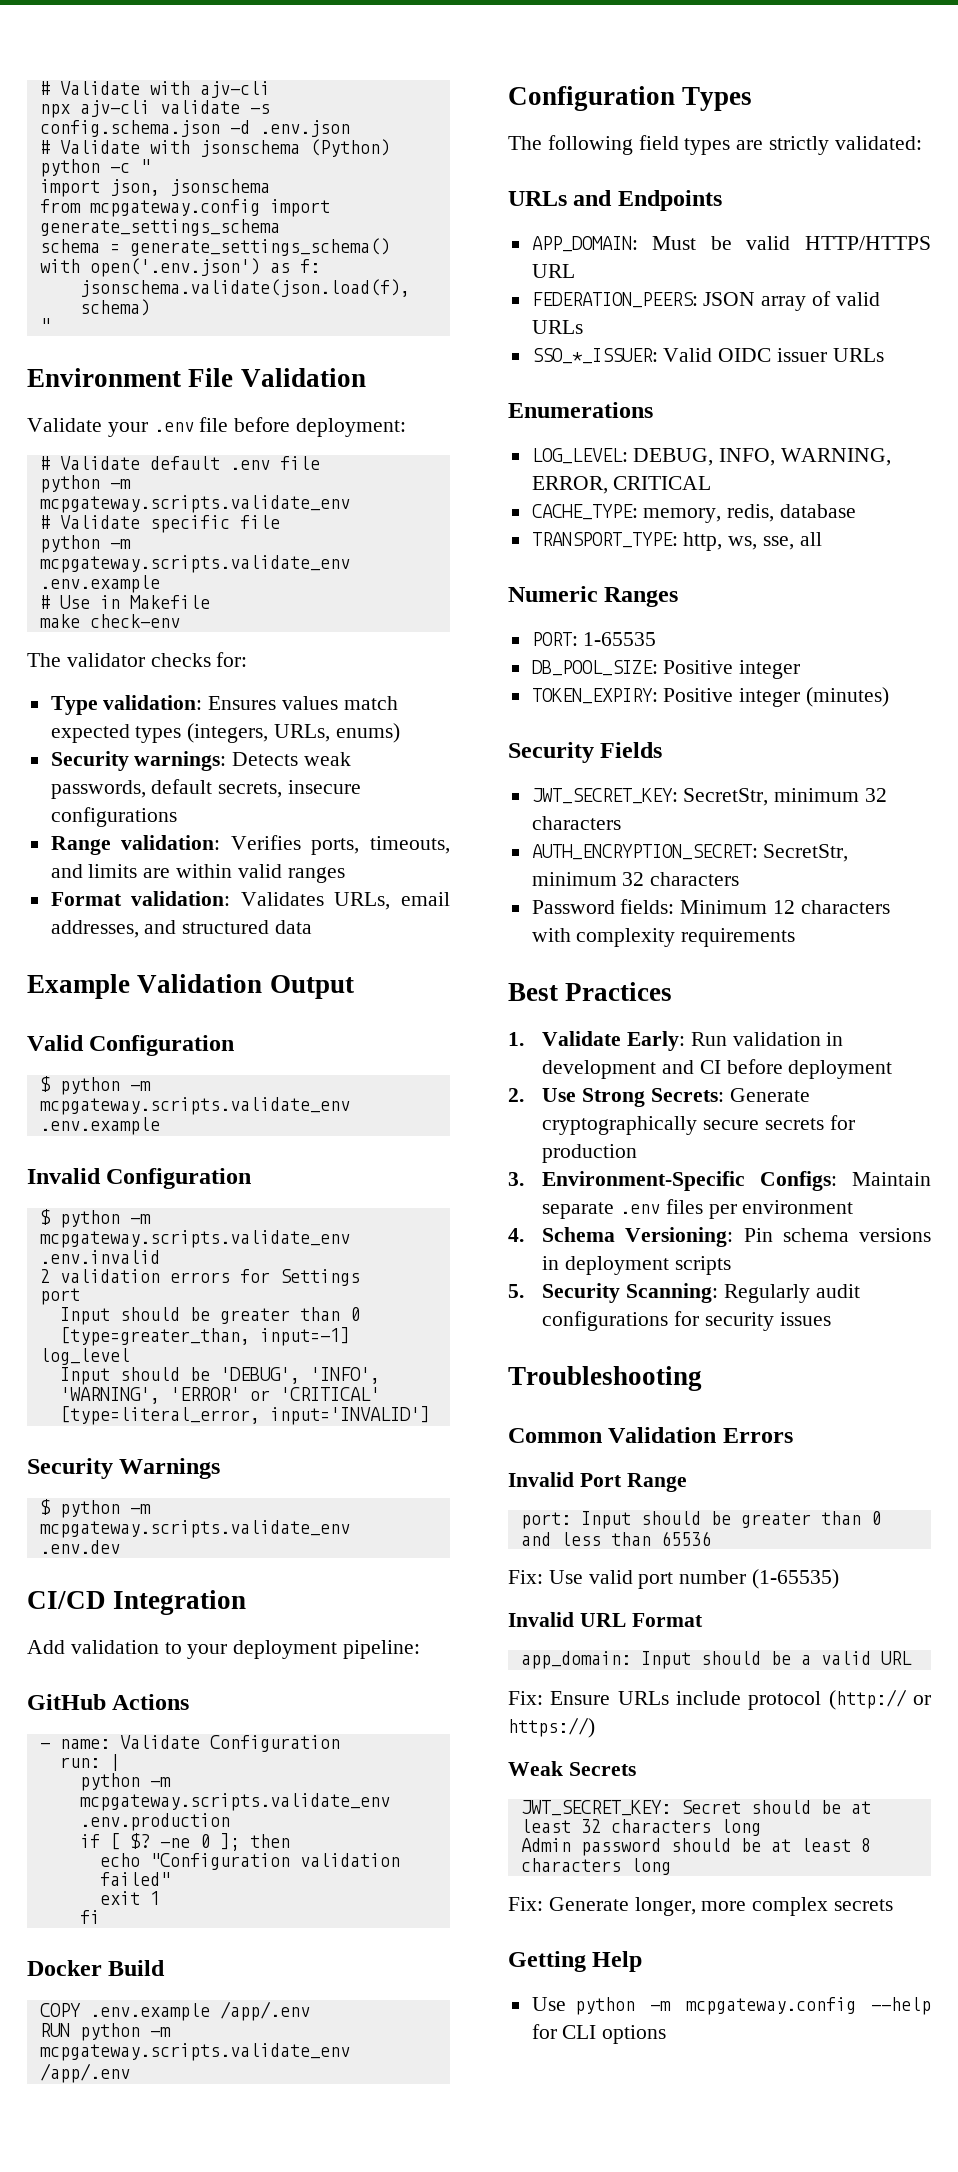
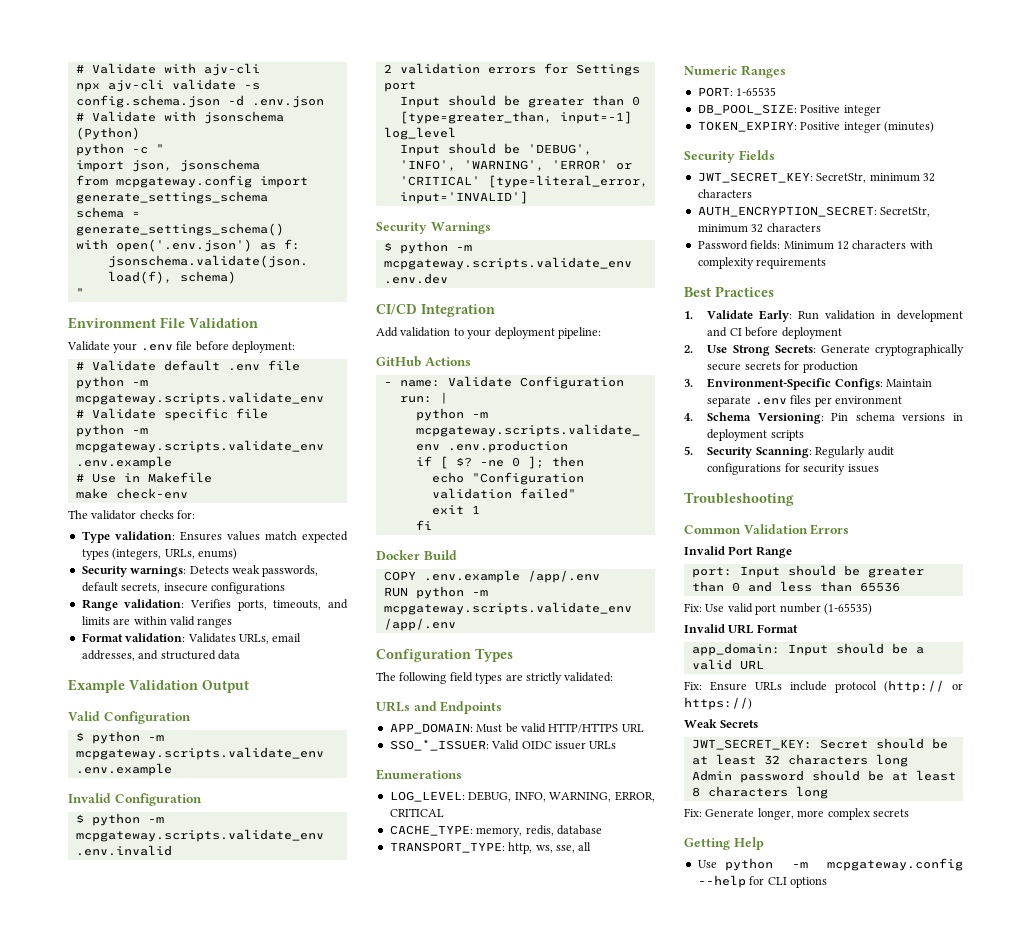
[531,291,880,311] [531,320,583,334] // FEDERATION_PEERS: JSON array of valid URLs -> (644, 728) none

